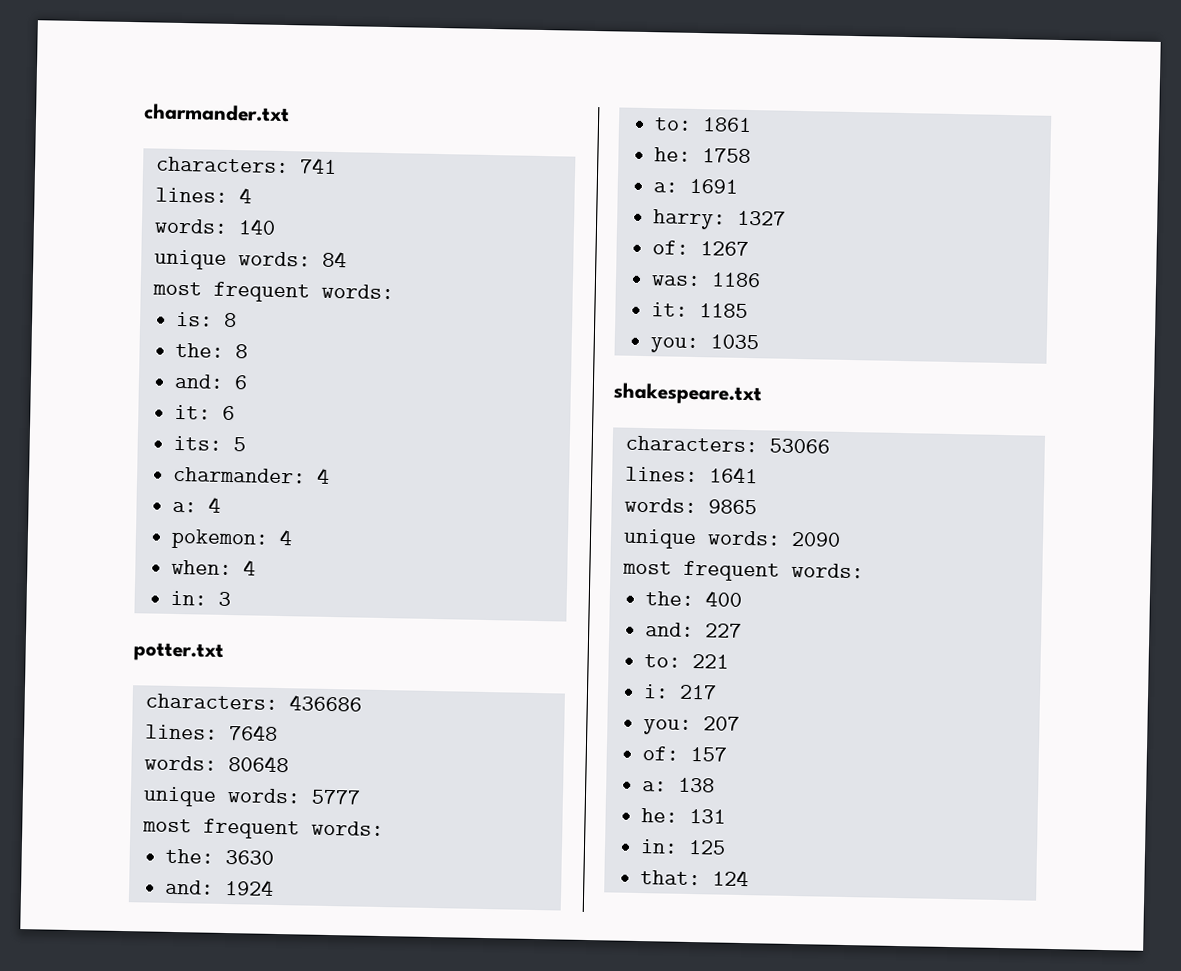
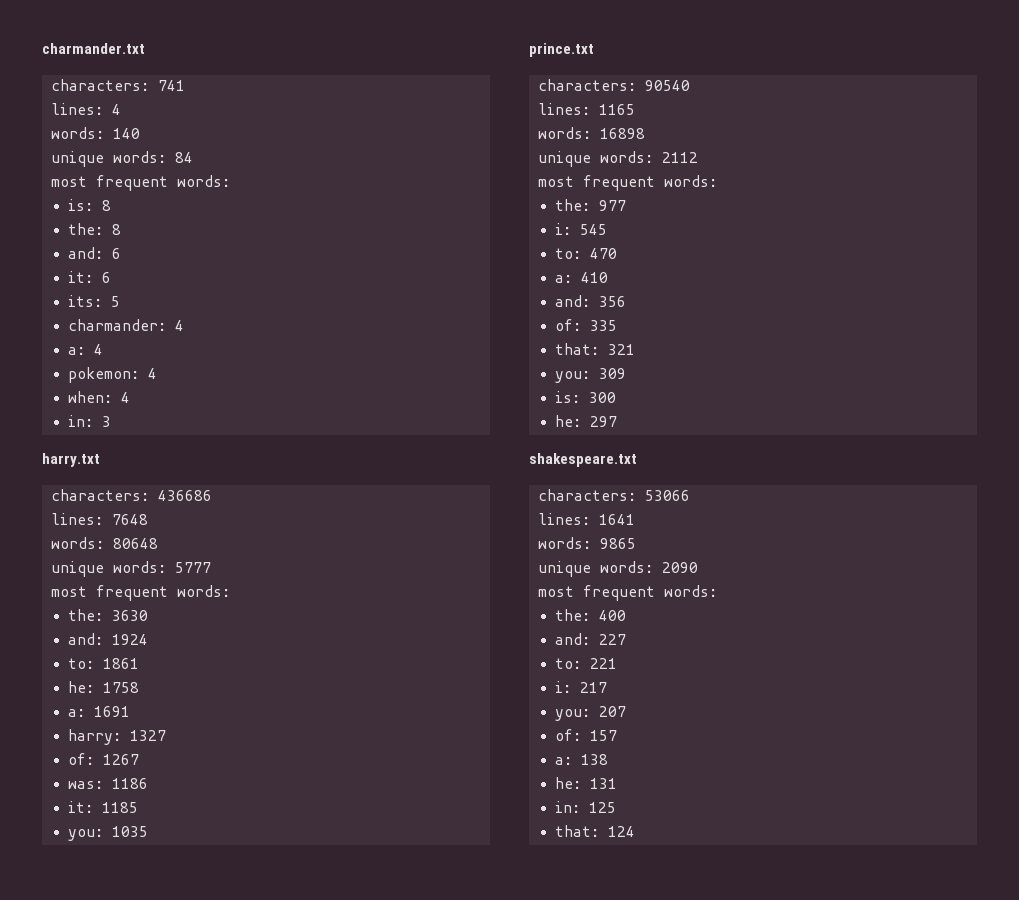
[133,642,224,662] potter.txt -> [42,453,100,467] harry.txt
(759, 342) none -> [529,43,594,57] [538,79,690,91] [538,103,635,115] [538,127,645,139] [538,151,698,167] [538,175,717,191] [554,199,626,211] [554,223,607,235] [554,248,617,259] [554,272,608,283] [554,295,626,307] [554,319,617,331] [554,343,635,355] [554,368,626,383] [554,391,616,403] [554,415,617,427] // prince.txt // characters: 90540 // lines: 1165 // words: 16898 // unique words: 2112 // most frequent words: // the: 977 // i: 545 // to: 470 // a: 410 // and: 356 // of: 335 // that: 321 // you: 309 // is: 300 // he: 297

